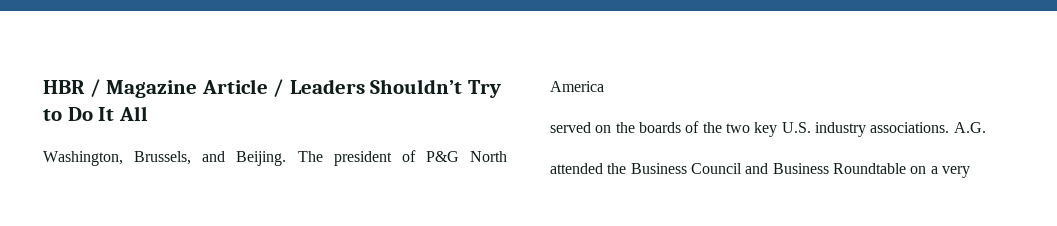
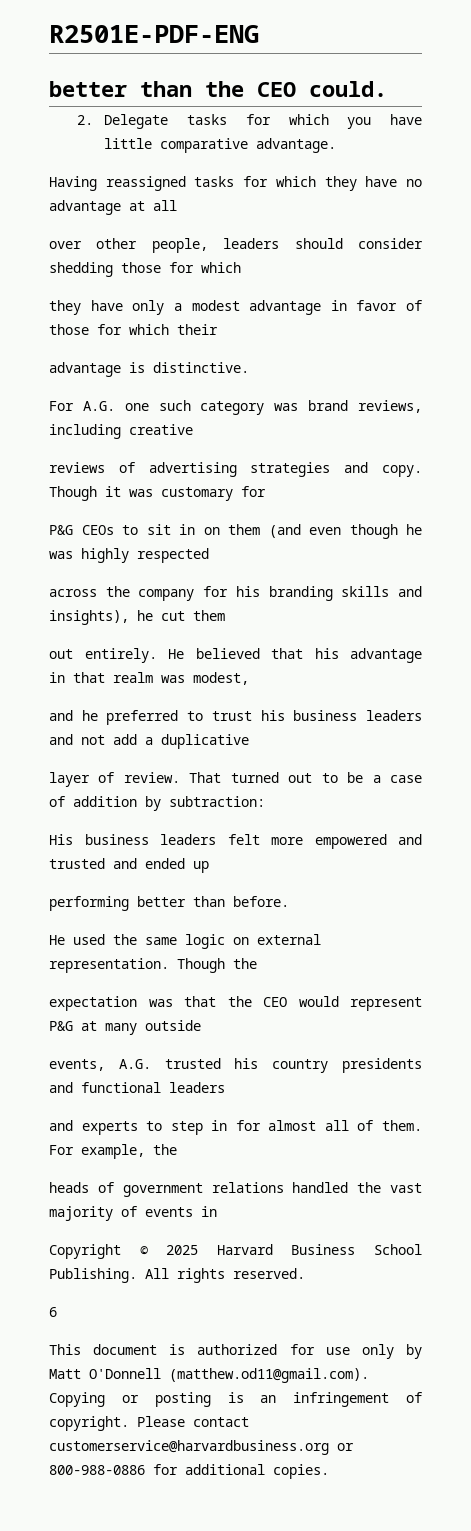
[43,79,501,98] [43,106,148,121] [43,150,507,166] [550,81,604,92] [550,121,986,137] [550,163,970,178] HBR / Magazine Article / Leaders Shouldn’t Try to Do It All // Washington, Brussels, and Beijing. The president of P&G North America // served on the boards of the two key U.S. industry associations. A.G. // attended the Business Council and Business Roundtable on a very -> [49,25,259,43] [49,81,387,97] [76,114,423,129] [104,138,337,153] [49,176,423,191] [49,200,177,215] [49,238,423,253] [49,262,241,277] [49,300,422,315] [49,324,218,335] [49,362,249,377] [49,400,422,415] [49,424,193,439] [49,462,422,477] [49,486,266,501] [49,524,422,539] [49,548,209,563] [49,586,423,601] [49,610,225,625] [49,648,422,663] [49,672,249,685] [49,710,423,725] [49,734,249,749] [49,772,423,787] [49,796,265,811] [49,834,422,849] [49,858,209,873] [49,896,289,911] [49,934,321,949] [49,958,257,973] [49,996,422,1011] [49,1020,201,1035] [49,1058,423,1073] [49,1082,225,1093] [49,1120,422,1135] [49,1144,177,1159] [49,1182,422,1197] [49,1206,217,1221] [49,1244,422,1259] [49,1268,305,1283] [49,1307,57,1317] [49,1344,423,1359] [49,1368,369,1383] [49,1392,423,1407] [49,1416,249,1431] [49,1440,354,1455] [49,1464,329,1479] R2501E-PDF-ENG // better than the CEO could. // 2. Delegate tasks for which you have little comparative advantage. // Having reassigned tasks for which they have no advantage at all // over other people, leaders should consider shedding those for which // they have only a modest advantage in favor of those for which their // advantage is distinctive. // For A.G. one such category was brand reviews, including creative // reviews of advertising strategies and copy. Though it was customary for // P&G CEOs to sit in on them (and even though he was highly respected // across the company for his branding skills and insights), he cut them // out entirely. He believed that his advantage in that realm was modest, // and he preferred to trust his business leaders and not add a duplicative // layer of review. That turned out to be a case of addition by subtraction: // His business leaders felt more empowered and trusted and ended up // performing better than before. // He used the same logic on external representation. Though the // expectation was that the CEO would represent P&G at many outside // events, A.G. trusted his country presidents and functional leaders // and experts to step in for almost all of them. For example, the // heads of government relations handled the vast majority of events in // Copyright © 2025 Harvard Business School Publishing. All rights reserved. // 6 // This document is authorized for use only by Matt O'Donnell (matthew.od11@gmail.com). Copying or posting is an infringement of copyright. Please contact customerservice@harvardbusiness.org or 800-988-0886 for additional copies.

